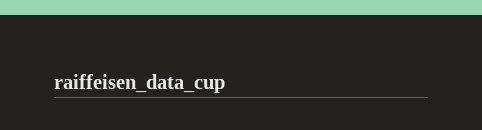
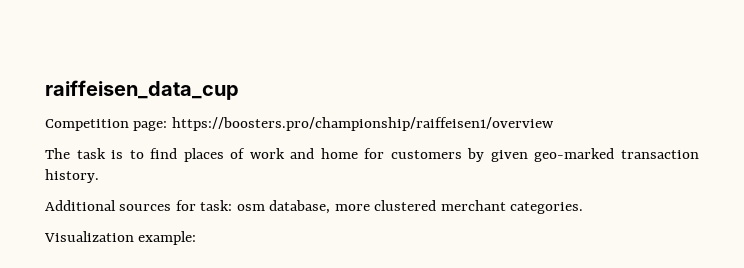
(225, 83) none -> [45,117,554,131] [45,148,700,162] [45,169,99,183] [45,200,584,214] [44,231,197,245] // Competition page: https://boosters.pro/championship/raiffeisen1/overview // The task is to find places of work and home for customers by given geo-marked transaction history. // Additional sources for task: osm database, more clustered merchant categories. // Visualization example:

